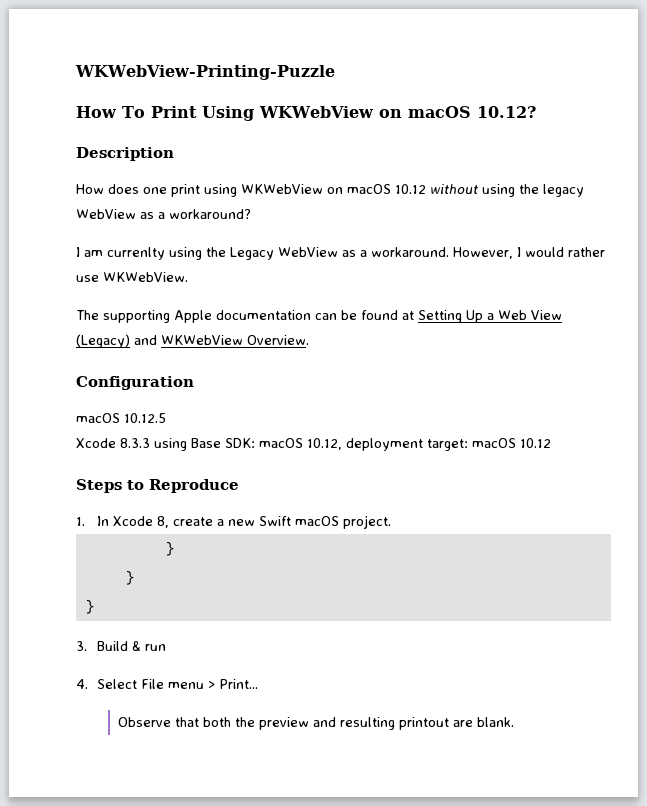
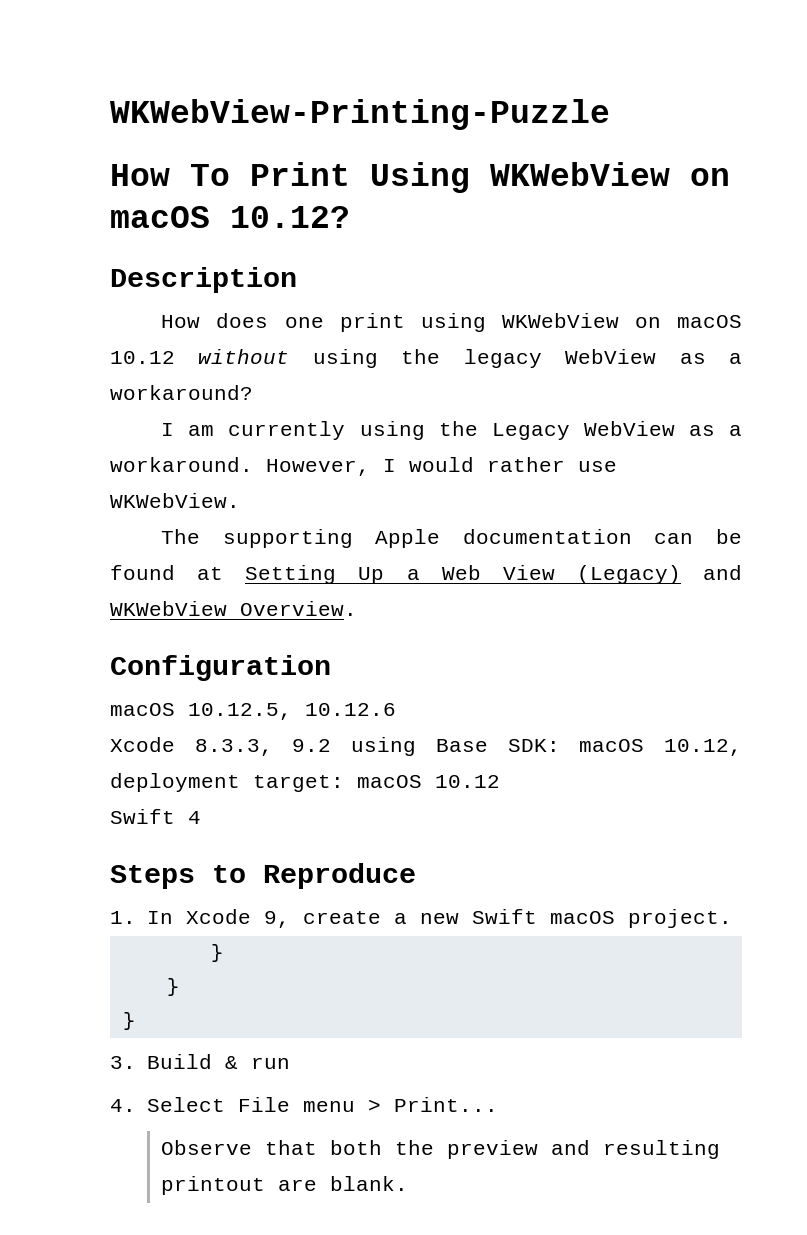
[107,247,165,260] currenlty -> [228,421,346,440] currently
[124,413,166,423] [76,438,150,448] 10.12.5 // Xcode 8.3.3 -> [188,703,396,720] [110,737,332,756] 10.12.5, 10.12.6 // Xcode 8.3.3, 9.2
(551, 443) none -> [110,809,201,824] // Swift 4
[157,516,170,528] 8, -> [263,911,290,928] 9,

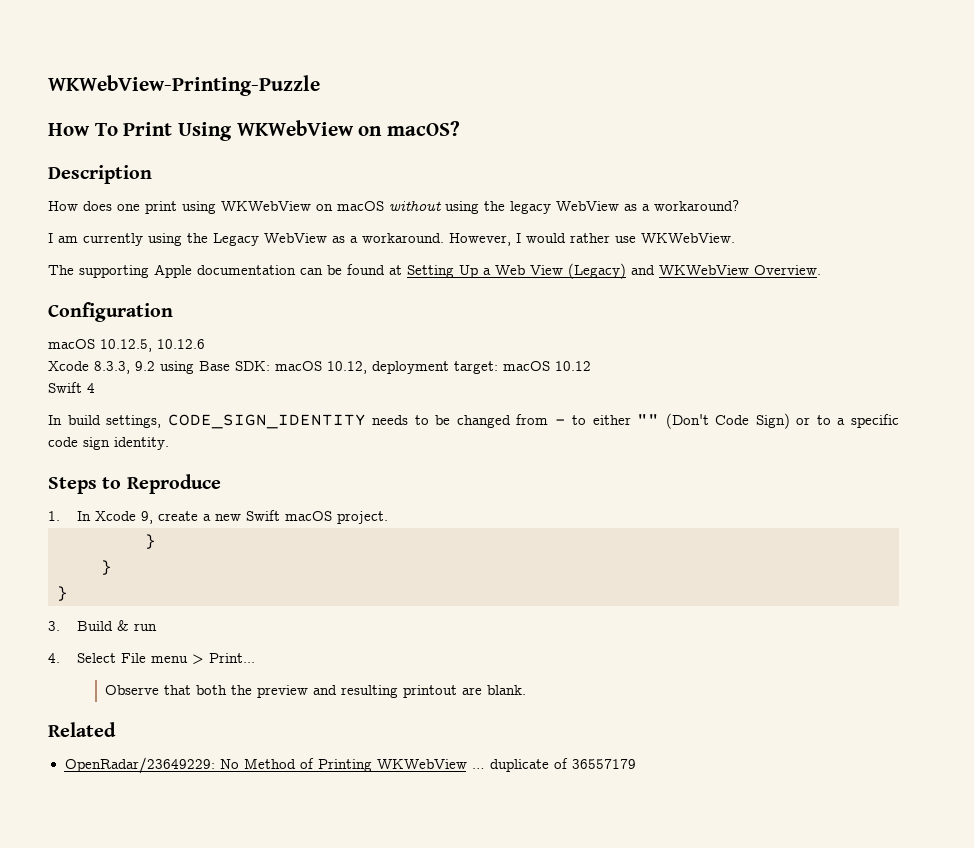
[110,206,350,228] macOS 10.12? -> [387,121,461,136] macOS?
[110,351,175,364] 10.12 -> (384, 206) none
(201, 817) none -> [48,413,899,429] [48,437,169,450] // In build settings, CODE_SIGN_IDENTITY needs to be changed from - to either "" (Don't Code Sign) or to a specific code sign identity.
(409, 1183) none -> [48,722,116,737] [64,757,636,774] // Related // OpenRadar/23649229: No Method of Printing WKWebView … duplicate of 36557179

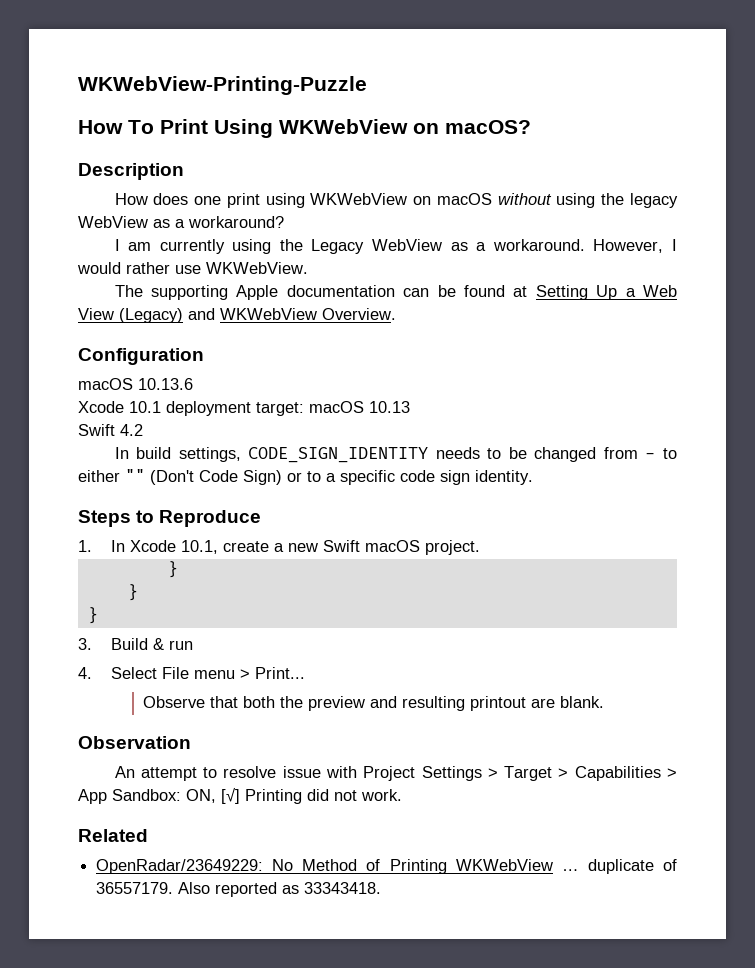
[100,339,205,352] [48,361,367,374] 10.12.5, 10.12.6 // Xcode 8.3.3, 9.2 using Base SDK: macOS 10.12, -> [138,378,193,390] [78,401,161,413] 10.13.6 // Xcode 10.1
[555,361,591,371] [48,382,95,393] 10.12 // Swift 4 -> [369,401,410,413] [78,424,143,436] 10.13 // Swift 4.2
[140,511,153,524] 9, -> [180,540,218,554] 10.1,
(527, 690) none -> [78,736,191,749] [114,766,677,781] [78,787,402,804] // Observation // An attempt to resolve issue with Project Settings > Target > Capabilities > App Sandbox: ON, [√] Printing did not work.
[571,759,636,769] 36557179 -> [96,882,382,897] 36557179. Also reported as 33343418.

